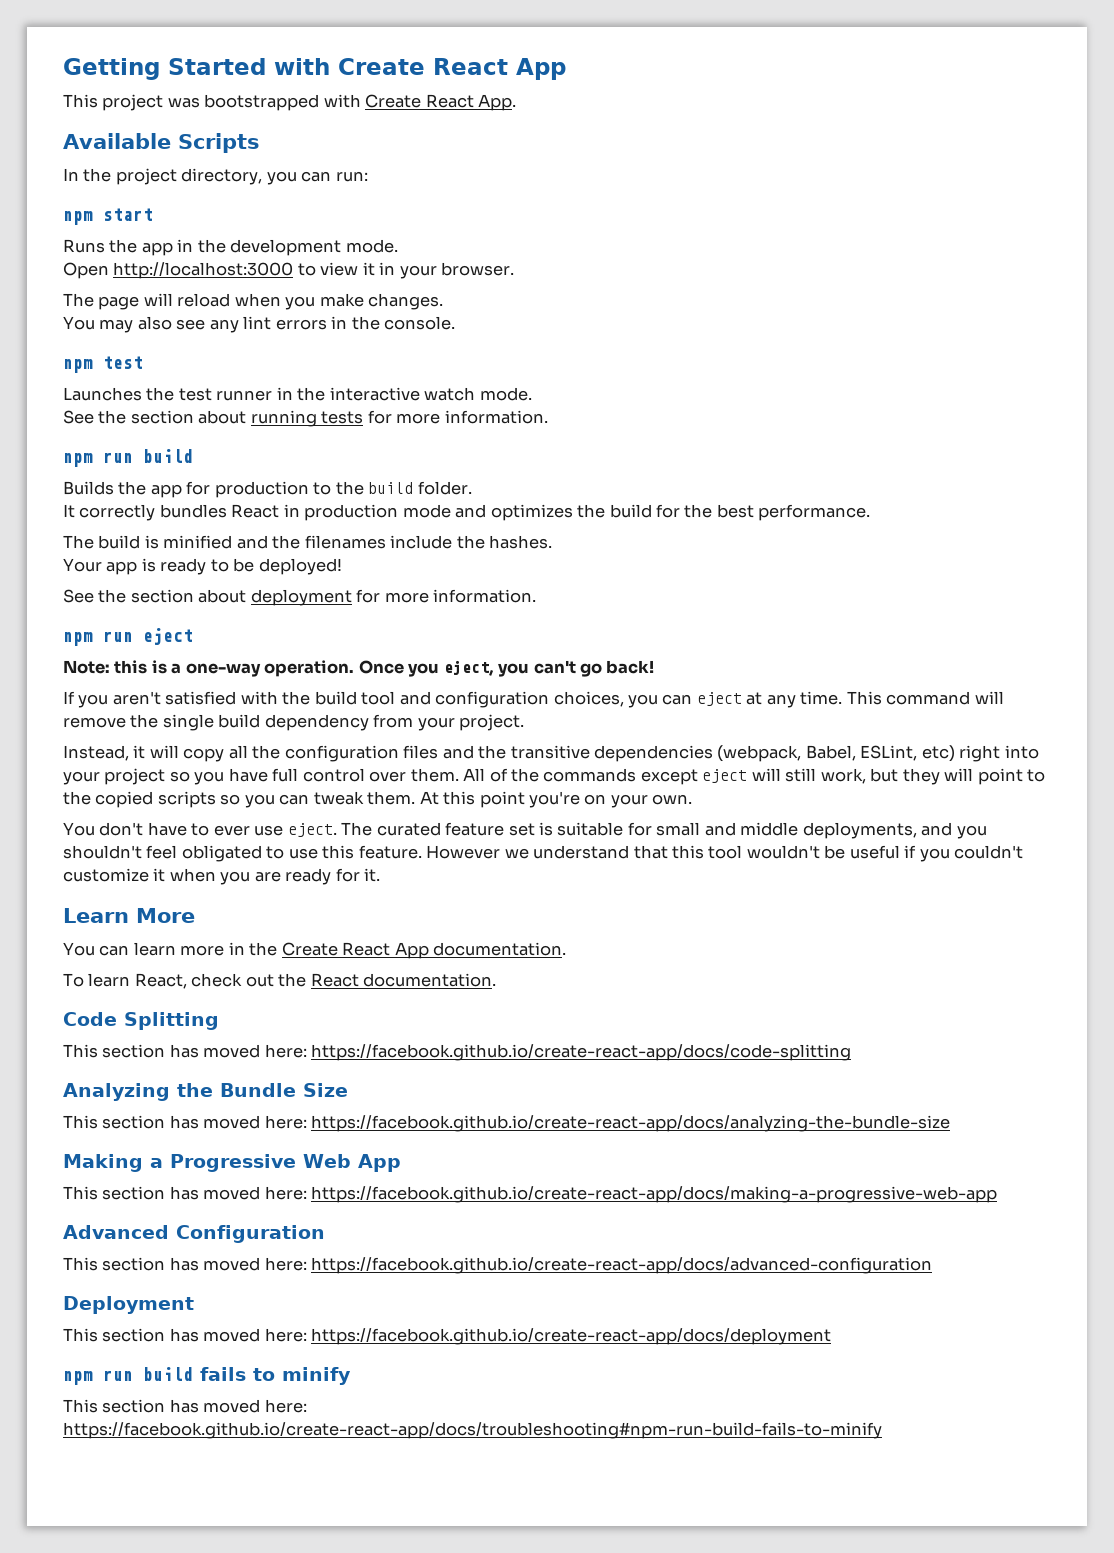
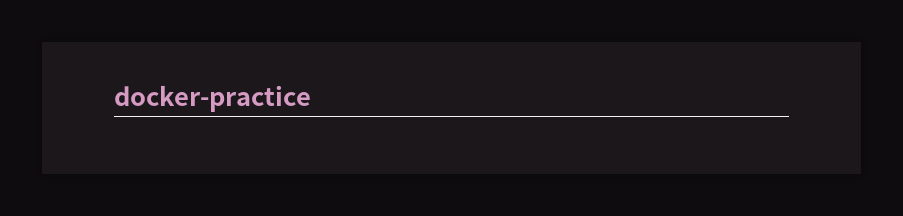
[63,58,566,80] [63,94,517,111] [63,133,260,153] [63,168,368,185] [63,208,153,225] [63,239,398,256] [63,262,515,279] [63,293,444,310] [63,316,456,333] [63,356,143,373] [63,387,532,401] [63,410,548,427] [63,449,193,467] [63,481,472,498] [63,504,871,521] [63,535,553,549] [63,558,342,575] [63,589,537,606] [63,628,193,646] [63,660,655,677] [63,691,1004,708] [63,714,525,731] [63,745,1039,762] [63,768,1046,785] [63,791,693,808] [63,822,987,839] [63,845,1024,862] [63,868,381,885] [63,908,195,923] [63,942,567,959] [63,973,497,989] [63,1012,219,1030] [63,1044,852,1061] [63,1083,348,1101] [63,1115,951,1132] [63,1154,401,1172] [63,1186,998,1203] [63,1225,325,1243] [63,1257,933,1274] [63,1296,194,1314] [63,1328,832,1345] [63,1367,351,1385] [63,1399,307,1413] [63,1422,882,1439] Getting Started with Create React App // This project was bootstrapped with Create React App. // Available Scripts // In the project directory, you can run: // npm start // Runs the app in the development mode. // Open http://localhost:3000 to view it in your browser. // The page will reload when you make changes. // You may also see any lint errors in the console. // npm test // Launches the test runner in the interactive watch mode. // See the section about running tests for more information. // npm run build // Builds the app for production to the build folder. // It correctly bundles React in production mode and optimizes the build for the best performance. // The build is minified and the filenames include the hashes. // Your app is ready to be deployed! // See the section about deployment for more information. // npm run eject // Note: this is a one-way operation. Once you eject, you can't go back! // If you aren't satisfied with the build tool and configuration choices, you can eject at any time. This command will remove the single build dependency from your project. // Instead, it will copy all the configuration files and the transitive dependencies (webpack, Babel, ESLint, etc) right into your project so you have full control over them. All of the commands except eject will still work, but they will point to the copied scripts so you can tweak them. At this point you're on your own. // You don't have to ever use eject. The curated feature set is suitable for small and middle deployments, and you shouldn't feel obligated to use this feature. However we understand that this tool wouldn't be useful if you couldn't customize it when you are ready for it. // Learn More // You can learn more in the Create React App documentation. // To learn React, check out the React documentation. // Code Splitting // This section has moved here: https://facebook.github.io/create-react-app/docs/code-splitting // Analyzing the Bundle Size // This section has moved here: https://facebook.github.io/create-react-app/docs/analyzing-the-bundle-size // Making a Progressive Web App // This section has moved here: https://facebook.github.io/create-react-app/docs/making-a-progressive-web-app // Advanced Configuration // This section has moved here: https://facebook.github.io/create-react-app/docs/advanced-configuration // Deployment // This section has moved here: https://facebook.github.io/create-react-app/docs/deployment // npm run build fails to minify // This section has moved here: https://facebook.github.io/create-react-app/docs/troubleshooting#npm-run-build-fails-to-minify -> [114,85,311,112] docker-practice

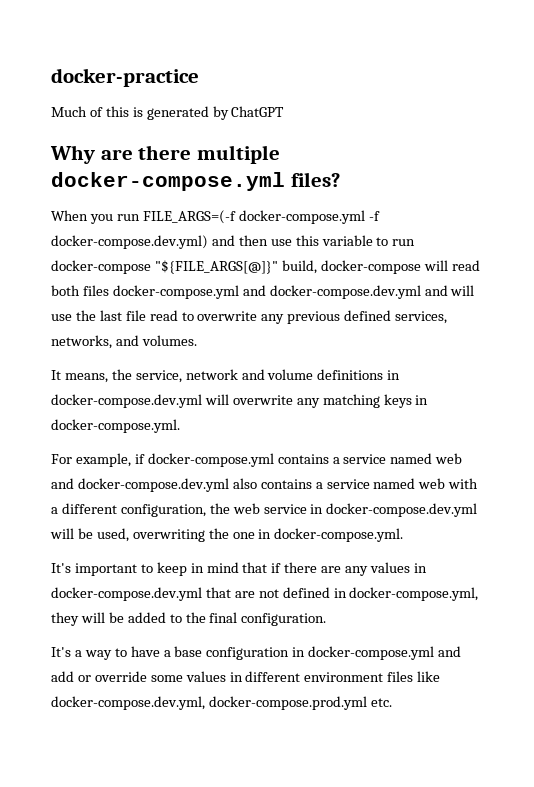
(311, 98) none -> [51,106,285,120] [50,145,280,164] [51,172,340,191] [51,210,380,224] [51,235,416,249] [51,260,480,274] [51,285,475,299] [51,310,448,324] [51,335,197,349] [51,369,401,383] [51,394,429,408] [51,419,180,433] [51,453,463,467] [51,478,479,492] [51,503,478,517] [50,528,404,542] [51,562,427,576] [51,587,479,601] [51,612,327,626] [51,646,462,660] [51,671,441,682] [51,696,392,710] // Much of this is generated by ChatGPT // Why are there multiple docker-compose.yml files? // When you run FILE_ARGS=(-f docker-compose.yml -f docker-compose.dev.yml) and then use this variable to run docker-compose "${FILE_ARGS[@]}" build, docker-compose will read both files docker-compose.yml and docker-compose.dev.yml and will use the last file read to overwrite any previous defined services, networks, and volumes. // It means, the service, network and volume definitions in docker-compose.dev.yml will overwrite any matching keys in docker-compose.yml. // For example, if docker-compose.yml contains a service named web and docker-compose.dev.yml also contains a service named web with a different configuration, the web service in docker-compose.dev.yml will be used, overwriting the one in docker-compose.yml. // It's important to keep in mind that if there are any values in docker-compose.dev.yml that are not defined in docker-compose.yml, they will be added to the final configuration. // It's a way to have a base configuration in docker-compose.yml and add or override some values in different environment files like docker-compose.dev.yml, docker-compose.prod.yml etc.

